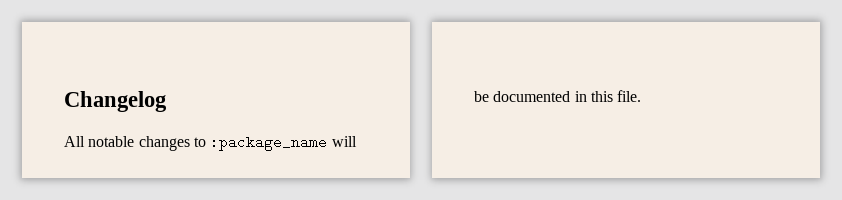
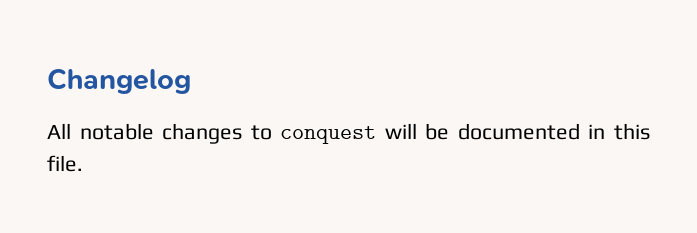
[210,135,328,151] :package_name -> [280,126,377,144] conquest

